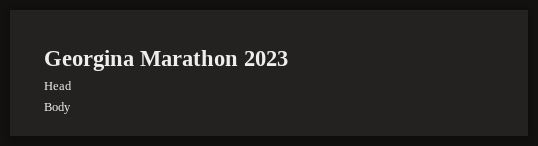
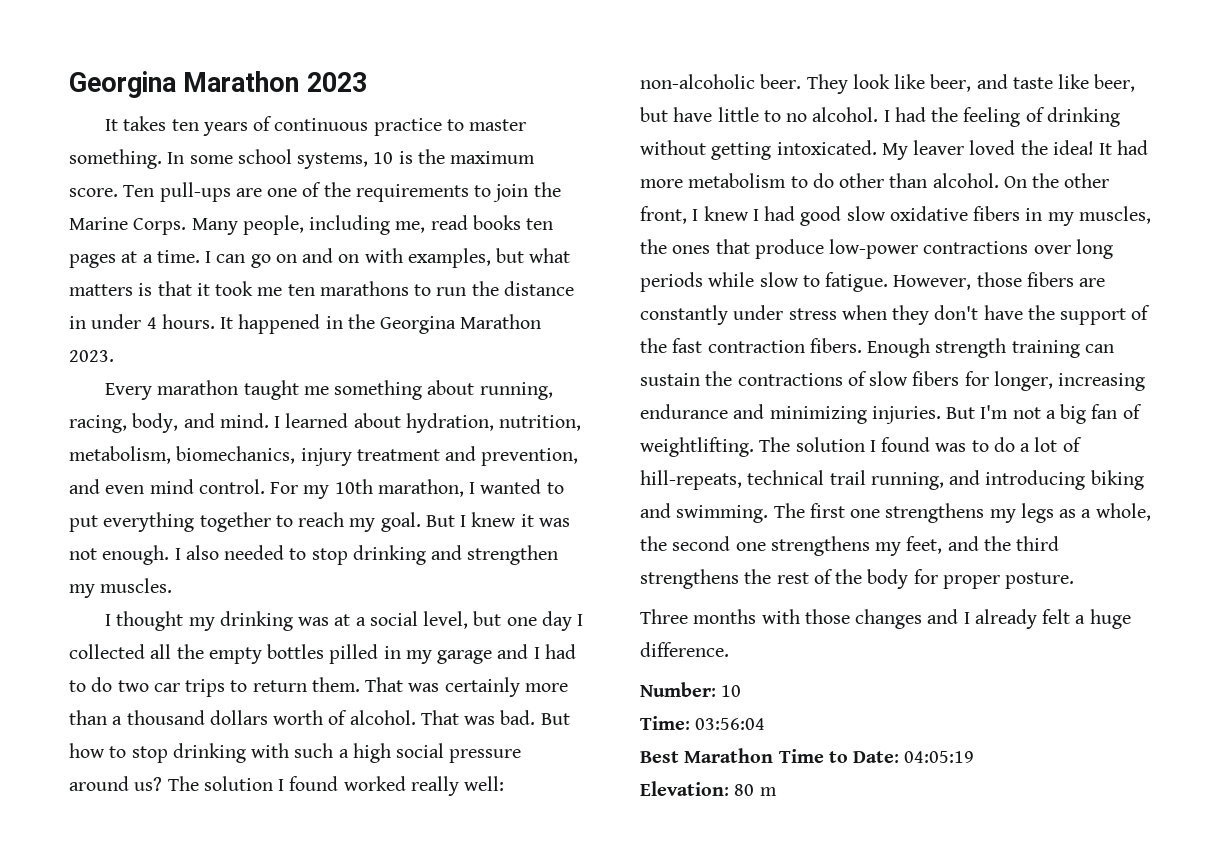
[44,81,72,90] [44,102,71,114] Head // Body -> [104,116,527,136] [69,149,536,169] [69,182,561,202] [69,215,554,235] [69,248,571,268] [69,281,574,296] [69,314,542,334] [69,350,114,362] [104,380,553,400] [69,413,582,433] [69,446,579,466] [69,479,564,499] [69,512,570,532] [69,545,559,565] [69,578,173,598] [104,611,584,631] [69,644,576,664] [69,677,568,697] [69,710,570,725] [69,743,522,763] [69,776,505,796] [640,74,1136,94] [640,107,1120,127] [640,140,1149,160] [640,173,1110,188] [640,206,1151,226] [640,239,1113,259] [640,272,1106,292] [640,305,1151,325] [640,338,1114,358] [640,371,1146,391] [640,404,1142,424] [640,437,1082,457] [640,470,1144,490] [640,503,1151,523] [640,536,1060,556] [640,569,1075,589] [640,609,1131,629] [640,642,729,657] [640,682,742,697] [640,716,766,730] [640,748,975,763] [640,781,777,796] It takes ten years of continuous practice to master something. In some school systems, 10 is the maximum score. Ten pull-ups are one of the requirements to join the Marine Corps. Many people, including me, read books ten pages at a time. I can go on and on with examples, but what matters is that it took me ten marathons to run the distance in under 4 hours. It happened in the Georgina Marathon 2023. // Every marathon taught me something about running, racing, body, and mind. I learned about hydration, nutrition, metabolism, biomechanics, injury treatment and prevention, and even mind control. For my 10th marathon, I wanted to put everything together to reach my goal. But I knew it was not enough. I also needed to stop drinking and strengthen my muscles. // I thought my drinking was at a social level, but one day I collected all the empty bottles pilled in my garage and I had to do two car trips to return them. That was certainly more than a thousand dollars worth of alcohol. That was bad. But how to stop drinking with such a high social pressure around us? The solution I found worked really well: non-alcoholic beer. They look like beer, and taste like beer, but have little to no alcohol. I had the feeling of drinking without getting intoxicated. My leaver loved the idea! It had more metabolism to do other than alcohol. On the other front, I knew I had good slow oxidative fibers in my muscles, the ones that produce low-power contractions over long periods while slow to fatigue. However, those fibers are constantly under stress when they don't have the support of the fast contraction fibers. Enough strength training can sustain the contractions of slow fibers for longer, increasing endurance and minimizing injuries. But I'm not a big fan of weightlifting. The solution I found was to do a lot of hill-repeats, technical trail running, and introducing biking and swimming. The first one strengthens my legs as a whole, the second one strengthens my feet, and the third strengthens the rest of the body for proper posture. // Three months with those changes and I already felt a huge difference. // Number: 10 // Time: 03:56:04 // Best Marathon Time to Date: 04:05:19 // Elevation: 80 m

